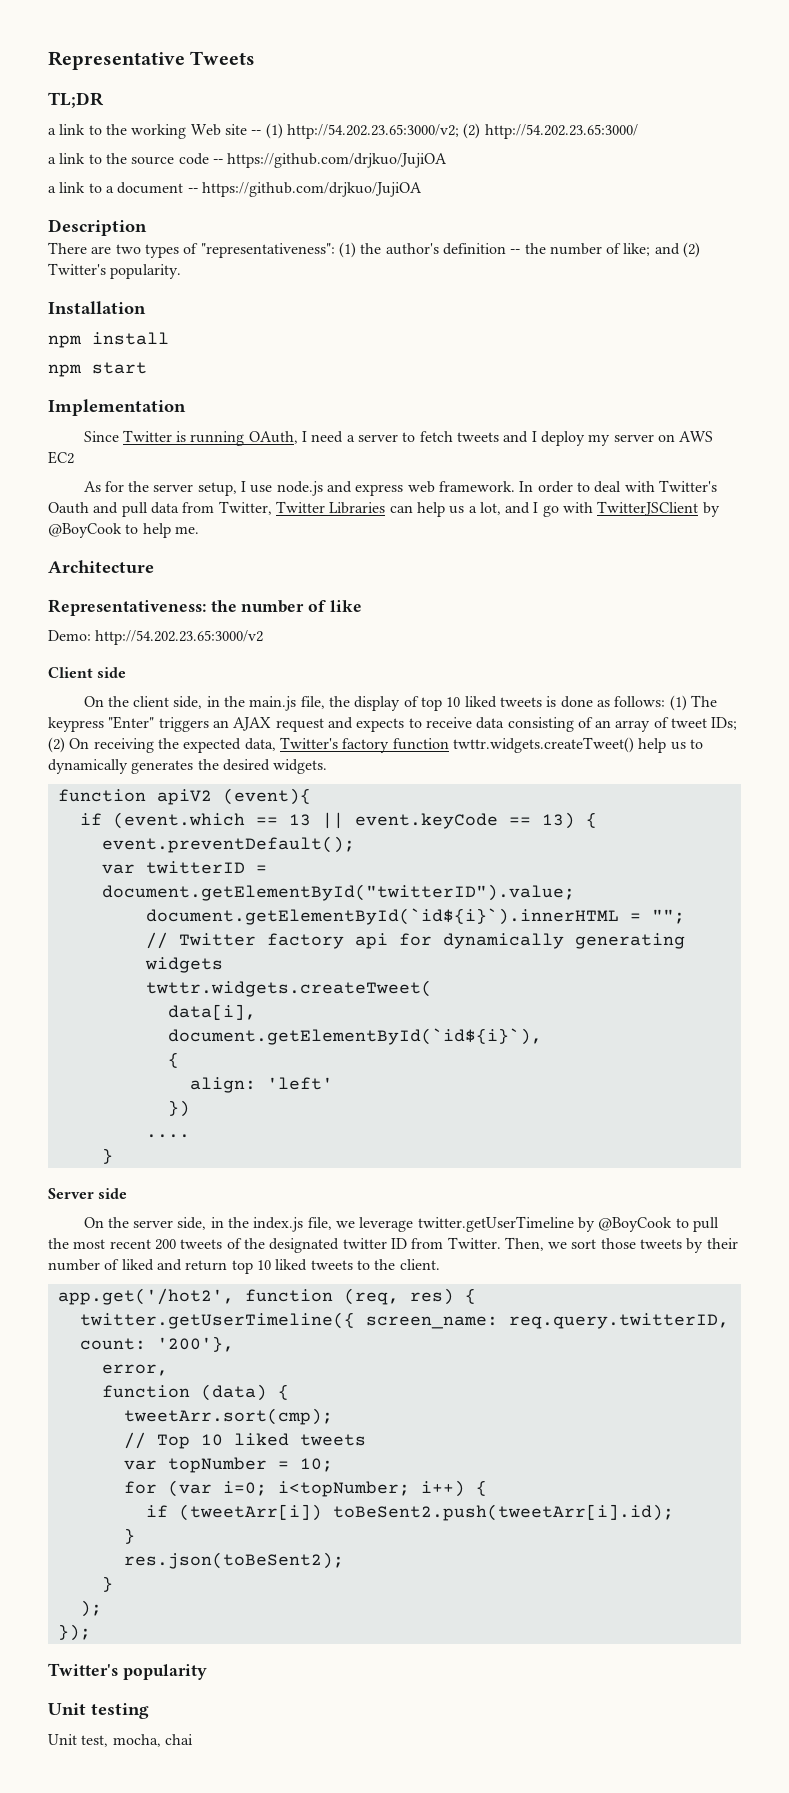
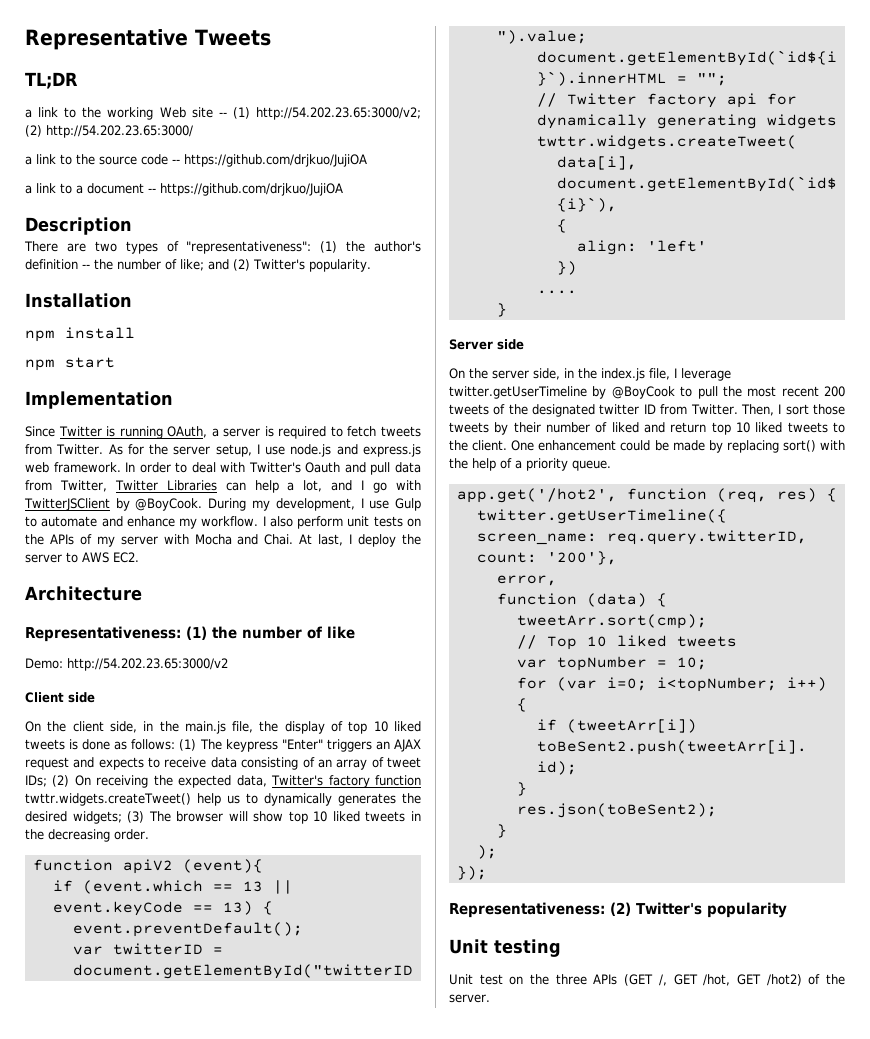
[302,431,714,446] [48,451,74,464] I need a server to fetch tweets and I deploy my server on AWS EC2 // -> [211,426,421,439] [25,444,104,455] a server is required to fetch tweets from Twitter.
[355,484,404,496] express -> [363,444,422,457] express.js
[449,506,465,514] us -> (279, 486) none
[48,523,199,538] @BoyCook to help me. -> [135,498,421,511] [25,516,422,529] [25,534,421,547] [25,552,139,563] @BoyCook. During my development, I use Gulp to automate and enhance my workflow. I also perform unit tests on the APIs of my server with Mocha and Chai. At last, I deploy the server to AWS EC2.
(206, 607) none -> [186,626,207,640] (1)
[273,759,328,774] widgets. -> [72,811,422,824] [25,829,149,842] widgets; (3) The browser will show top 10 liked tweets in the decreasing order.
[336,1221,356,1228] we -> [674,368,677,378] I
[548,1242,568,1249] we -> [778,404,782,414] I
(440, 1264) none -> [511,440,845,453] [449,458,611,471] One enhancement could be made by replacing sort() with the help of a priority queue.
(91, 1632) none -> [449,902,631,918] Representativeness: (2)
[81,1734,193,1747] test, mocha, chai -> [479,974,845,986] [449,994,490,1003] test on the three APIs (GET /, GET /hot, GET /hot2) of the server.

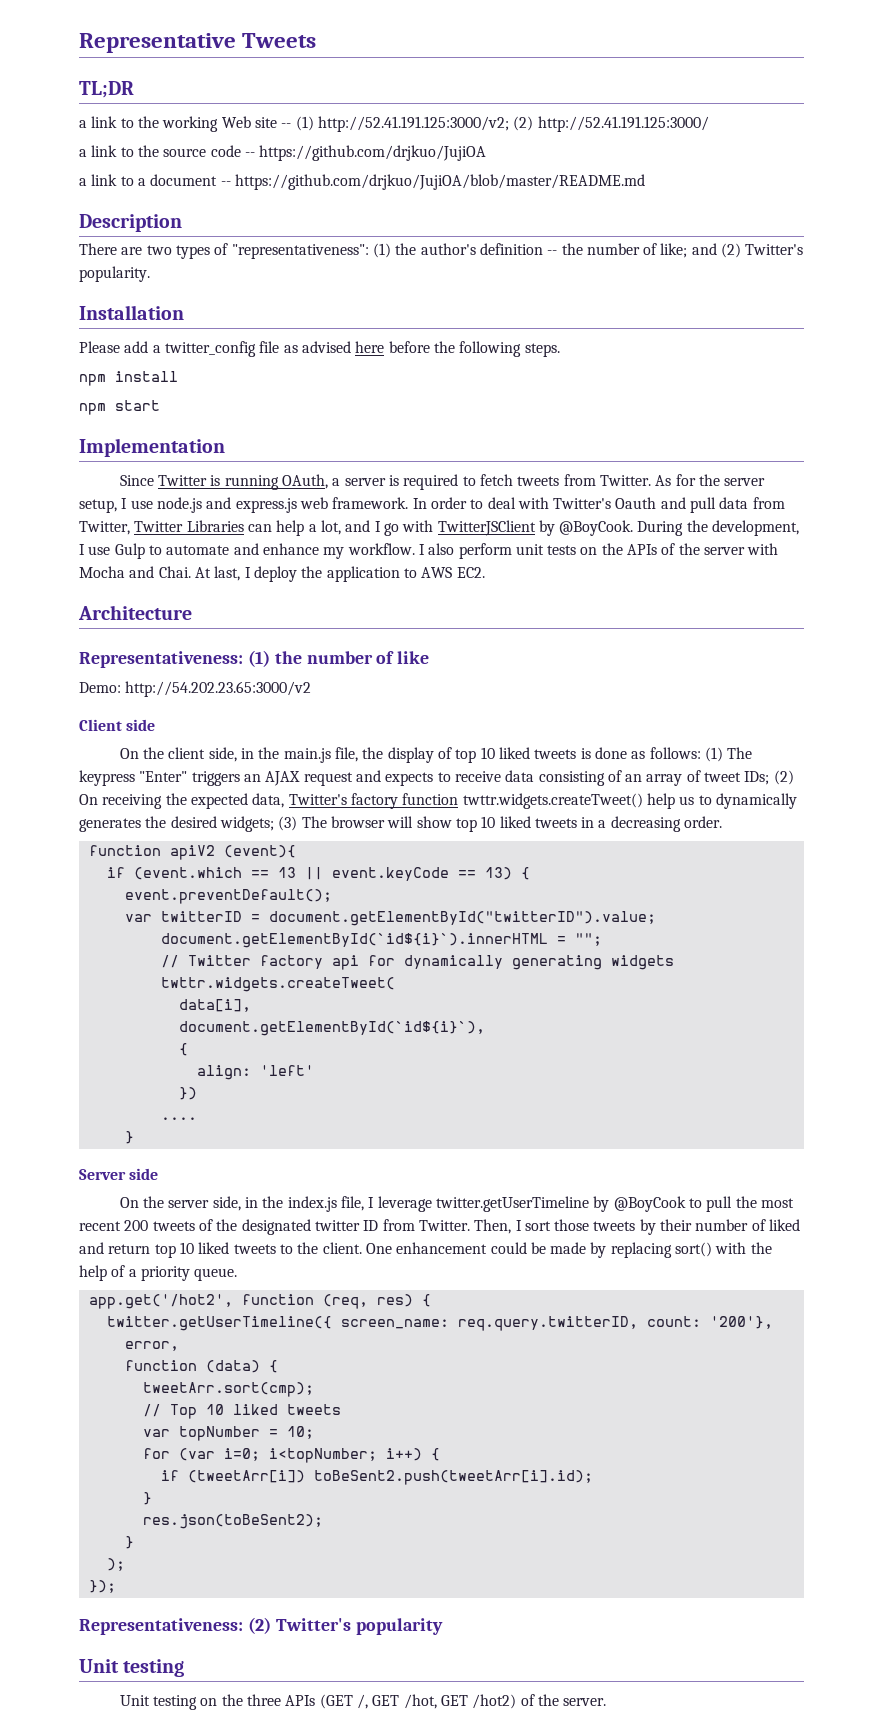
[256,107,421,120] [25,125,193,138] http://54.202.23.65:3000/v2; (2) http://54.202.23.65:3000/ -> [317,116,709,132] http://52.41.191.125:3000/v2; (2) http://52.41.191.125:3000/
[160,183,343,196] https://github.com/drjkuo/JujiOA -> [234,174,645,190] https://github.com/drjkuo/JujiOA/blob/master/README.md
(132, 300) none -> [79,341,560,357] // Please add a twitter_config file as advised here before the following steps.
[251,500,270,511] my -> [686,520,708,532] the
[96,536,115,547] my -> [678,543,700,555] the
[25,554,62,563] server -> [326,566,400,582] application
[25,829,44,840] the -> [598,820,607,828] a
[479,974,503,985] test -> [153,1695,198,1710] testing

